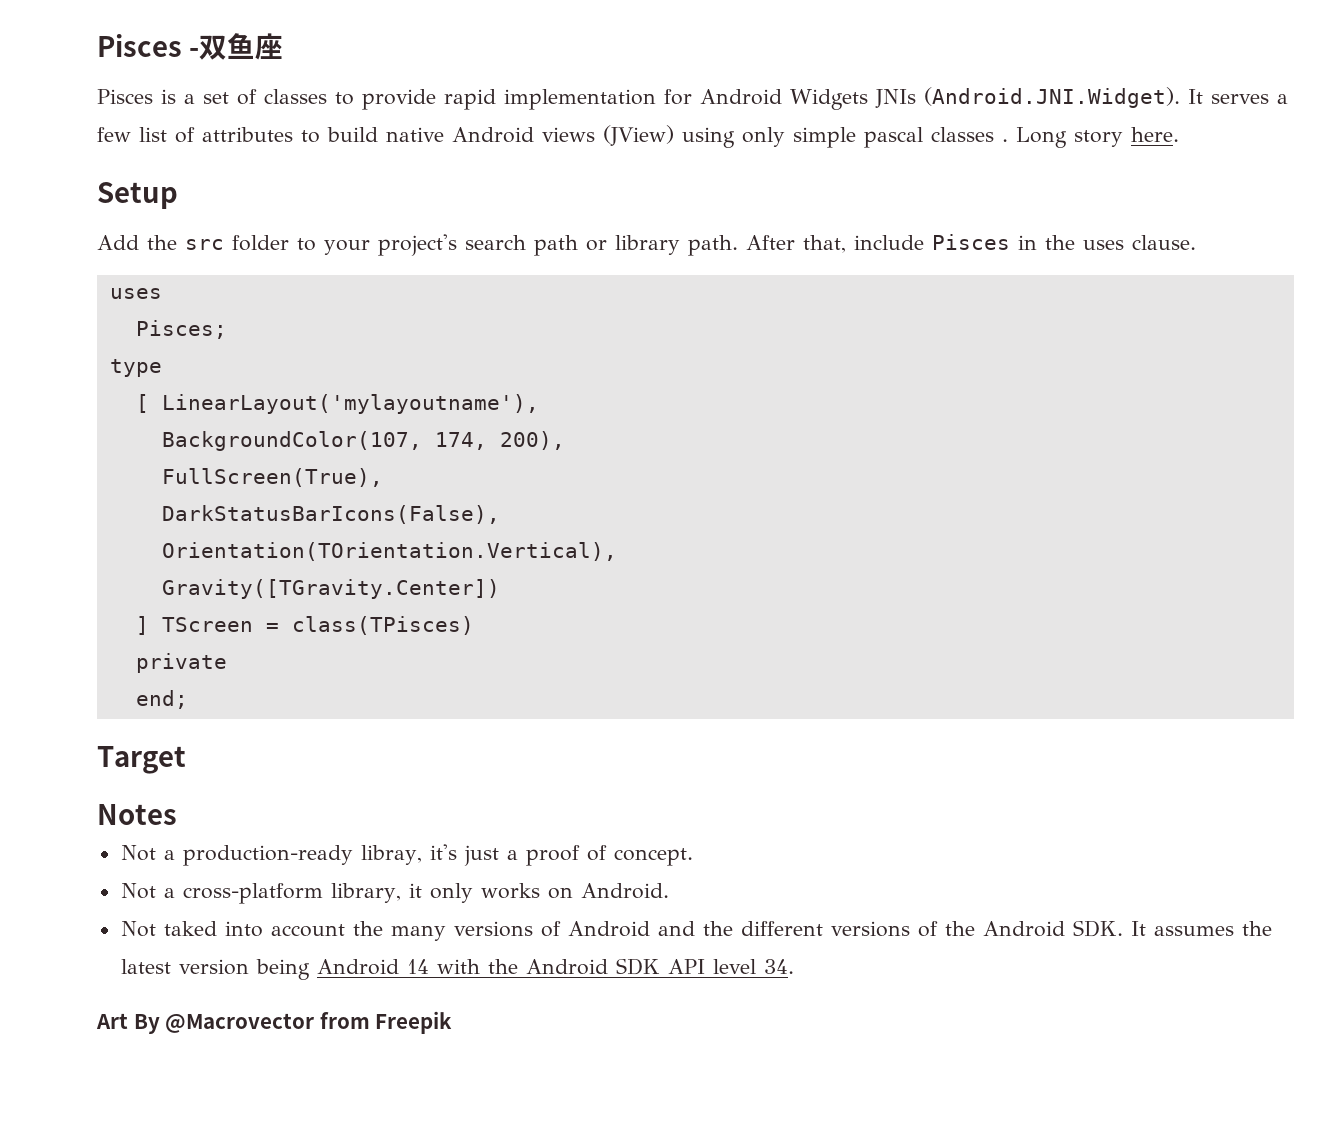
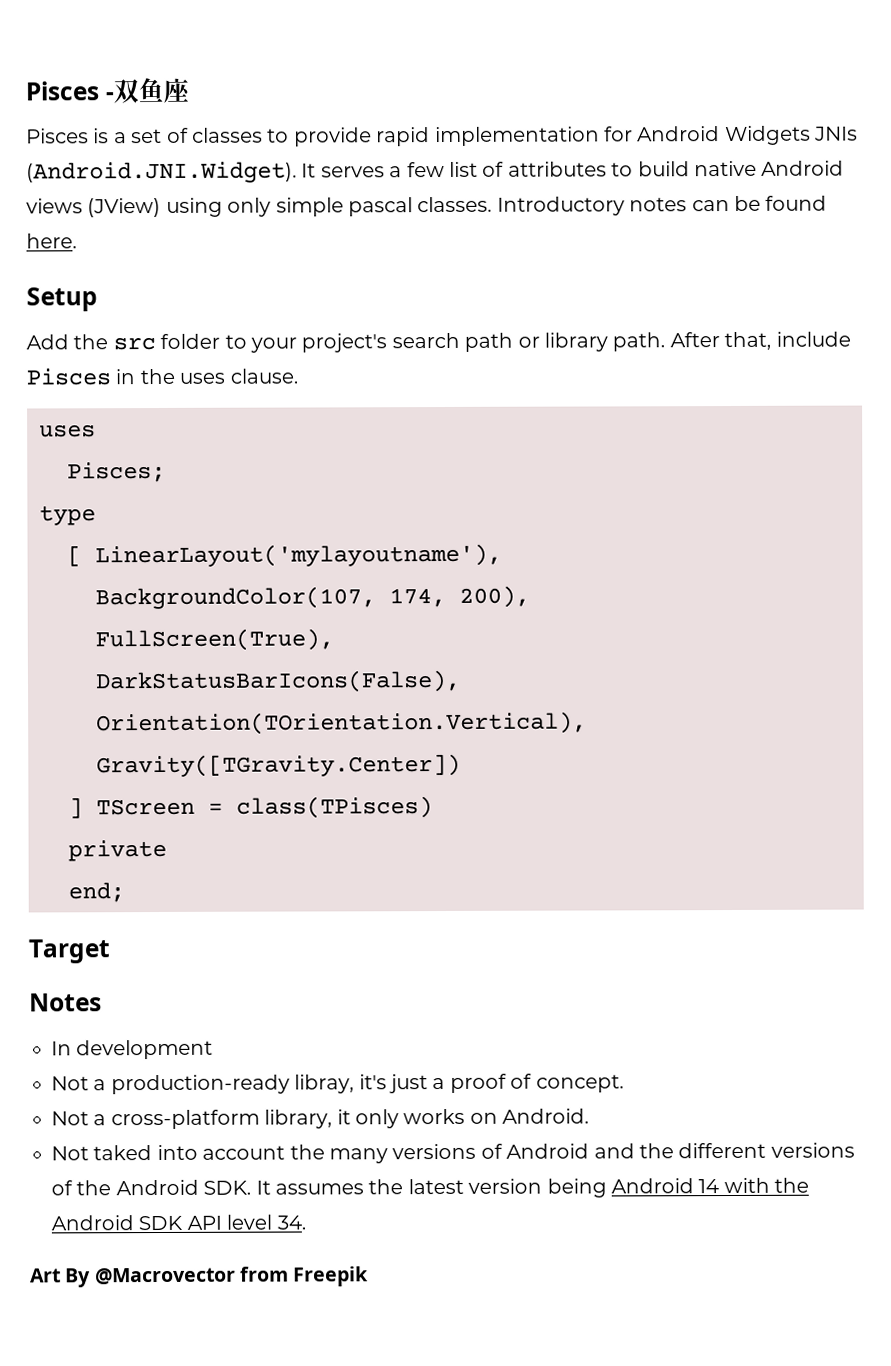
[931,127,1123,148] classes . Long story -> [417,195,828,216] classes. Introductory notes can be found
(177, 814) none -> [51,1039,214,1060] // In development

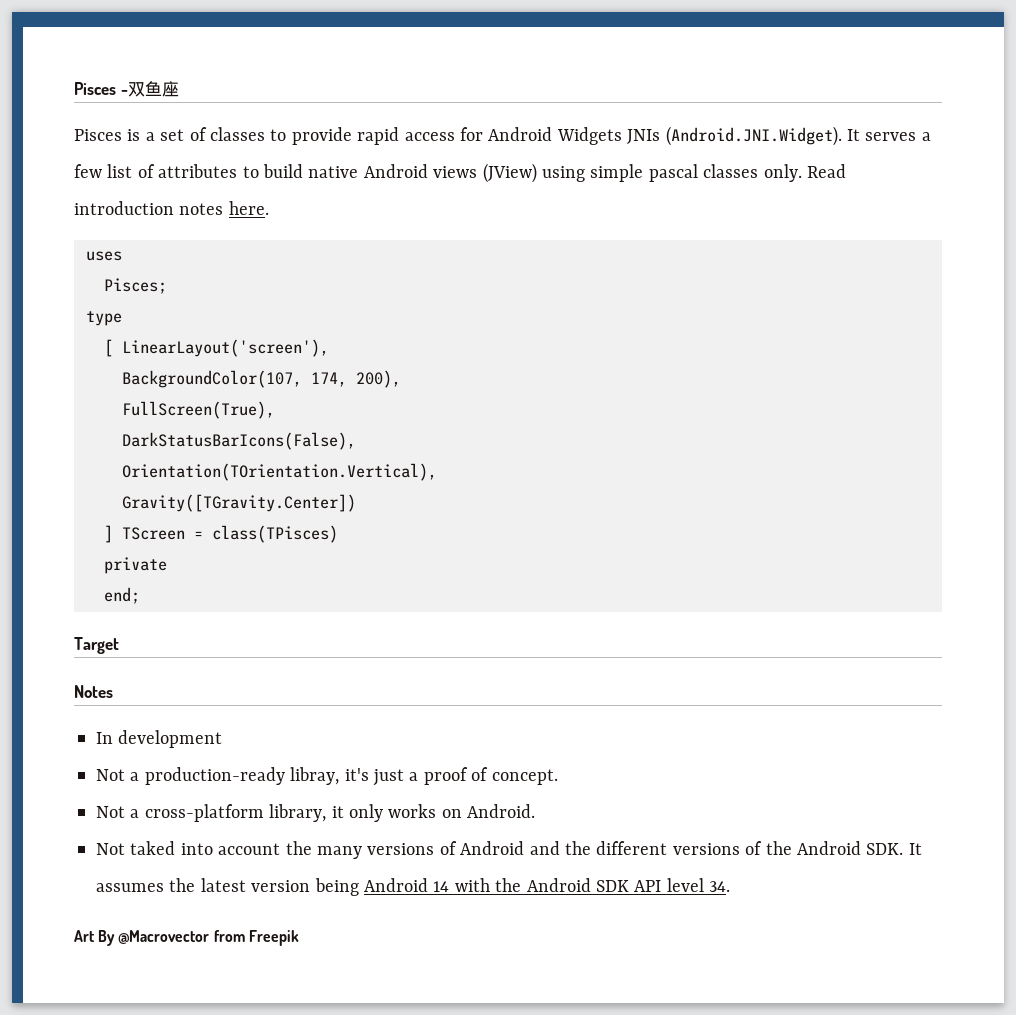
[434,126,600,147] implementation -> [404,132,455,141] access
[227,197,272,217] only -> (585, 174) none
[417,195,828,216] [26,233,77,249] [26,287,98,312] [26,331,851,353] [26,368,298,386] classes. Introductory notes can be found here. // Setup // Add the src folder to your project's search path or library path. After that, include Pisces in the uses clause. -> [703,164,846,182] [74,201,269,215] classes only. Read introduction notes here.
[95,543,502,568] LinearLayout('mylayoutname'), -> [122,339,329,357] LinearLayout('screen'),

